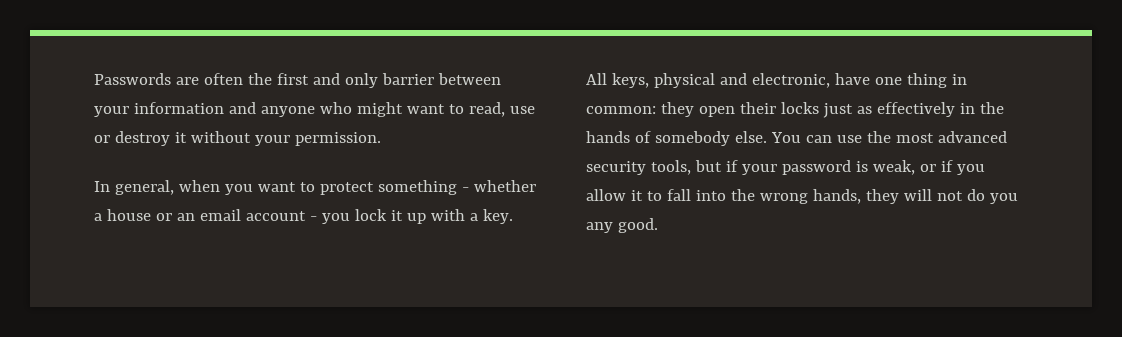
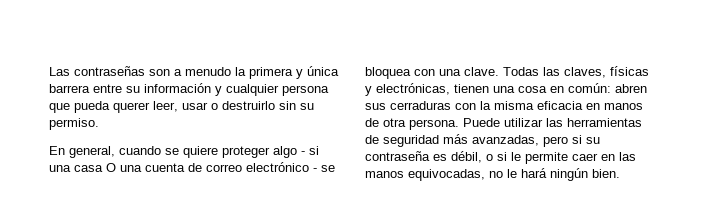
[94,73,501,88] [94,102,535,117] [94,131,381,146] [94,180,536,195] [94,209,513,224] [586,73,967,88] [586,102,1004,118] [586,131,1007,146] [586,160,985,175] [586,189,1018,204] [586,218,658,233] Passwords are often the first and only barrier between your information and anyone who might want to read, use or destroy it without your permission. // In general, when you want to protect something - whether a house or an email account - you lock it up with a key. All keys, physical and electronic, have one thing in common: they open their locks just as effectively in the hands of somebody else. You can use the most advanced security tools, but if your password is weak, or if you allow it to fall into the wrong hands, they will not do you any good. -> [49,66,339,79] [49,83,329,96] [49,101,314,113] [49,118,99,130] [49,146,319,158] [49,162,335,172] [365,66,649,79] [365,83,647,96] [365,101,643,110] [365,118,642,130] [365,134,600,147] [365,151,636,164] [365,168,620,181] Las contraseñas son a menudo la primera y única barrera entre su información y cualquier persona que pueda querer leer, usar o destruirlo sin su permiso. // En general, cuando se quiere proteger algo - si una casa O una cuenta de correo electrónico - se bloquea con una clave. Todas las claves, físicas y electrónicas, tienen una cosa en común: abren sus cerraduras con la misma eficacia en manos de otra persona. Puede utilizar las herramientas de seguridad más avanzadas, pero si su contraseña es débil, o si le permite caer en las manos equivocadas, no le hará ningún bien.

